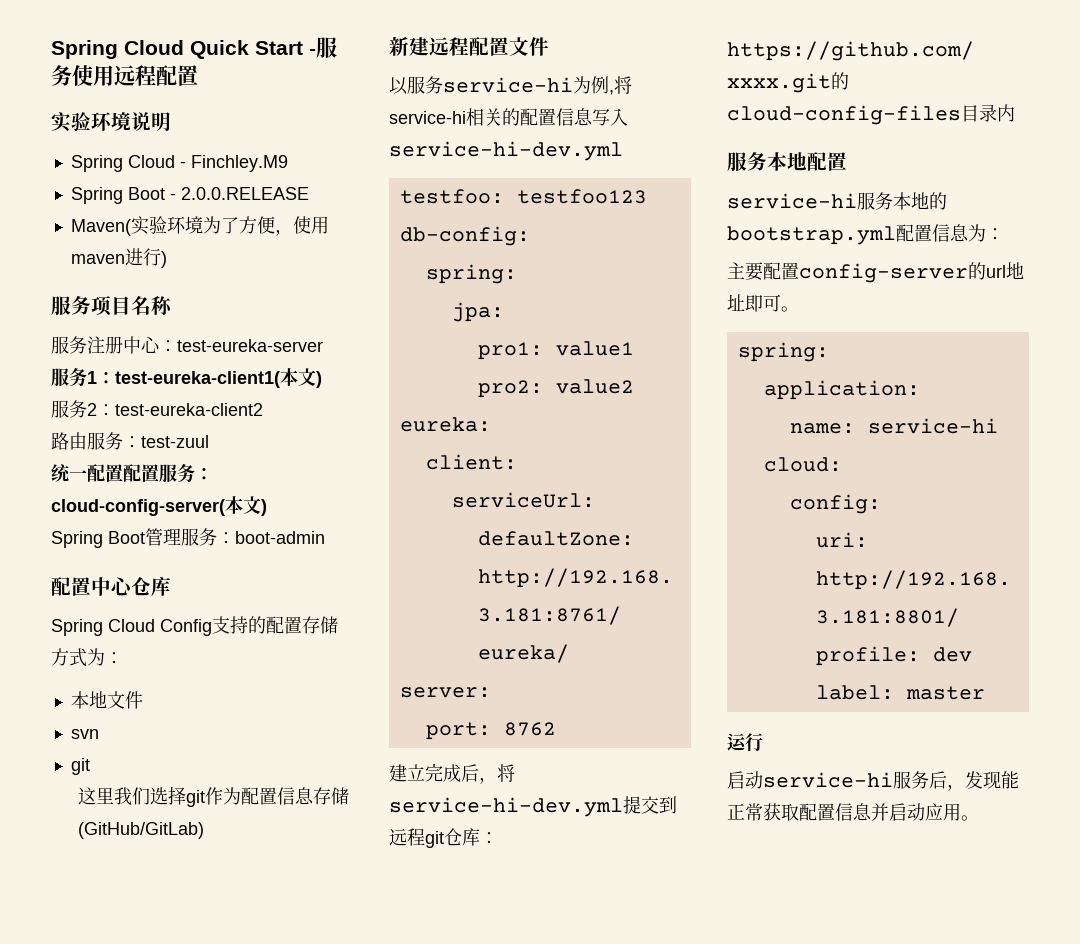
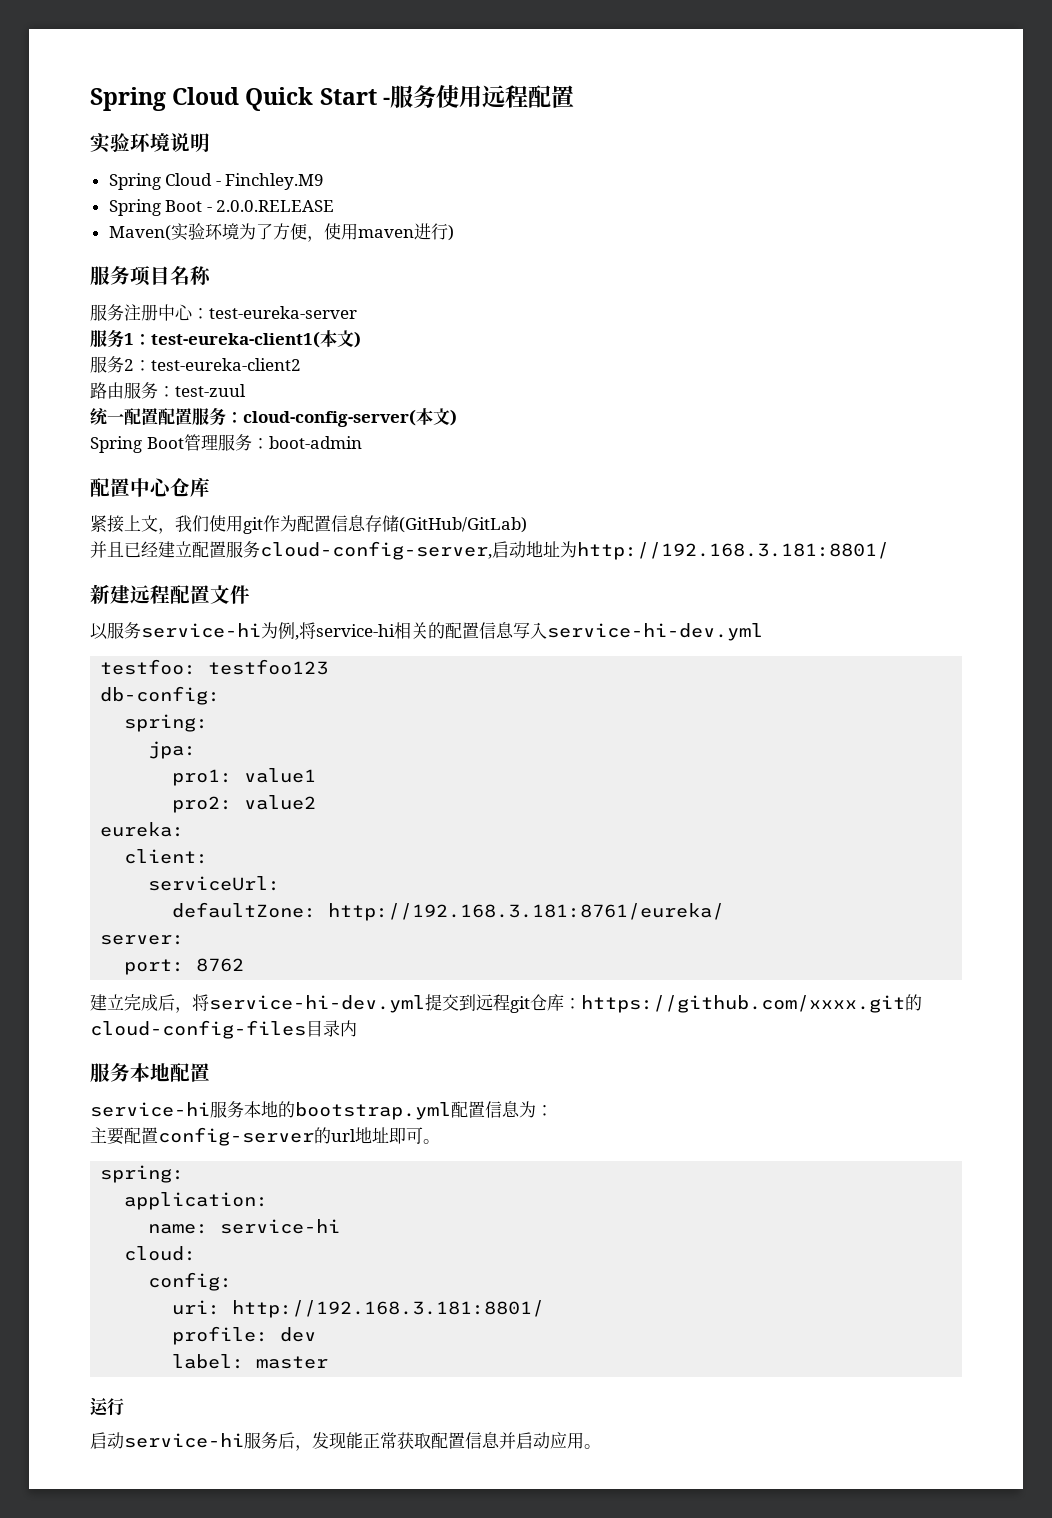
[51,616,338,636] [51,648,123,667] [70,691,143,709] [70,729,99,739] [70,758,90,775] [78,786,187,805] Spring Cloud Config支持的配置存储方式为： // 本地文件 // svn // git // 这里我们选择 -> [90,515,243,534] 紧接上文，我们使用
(205, 830) none -> [90,541,889,560] // 并且已经建立配置服务cloud-config-server,启动地址为http://192.168.3.181:8801/

